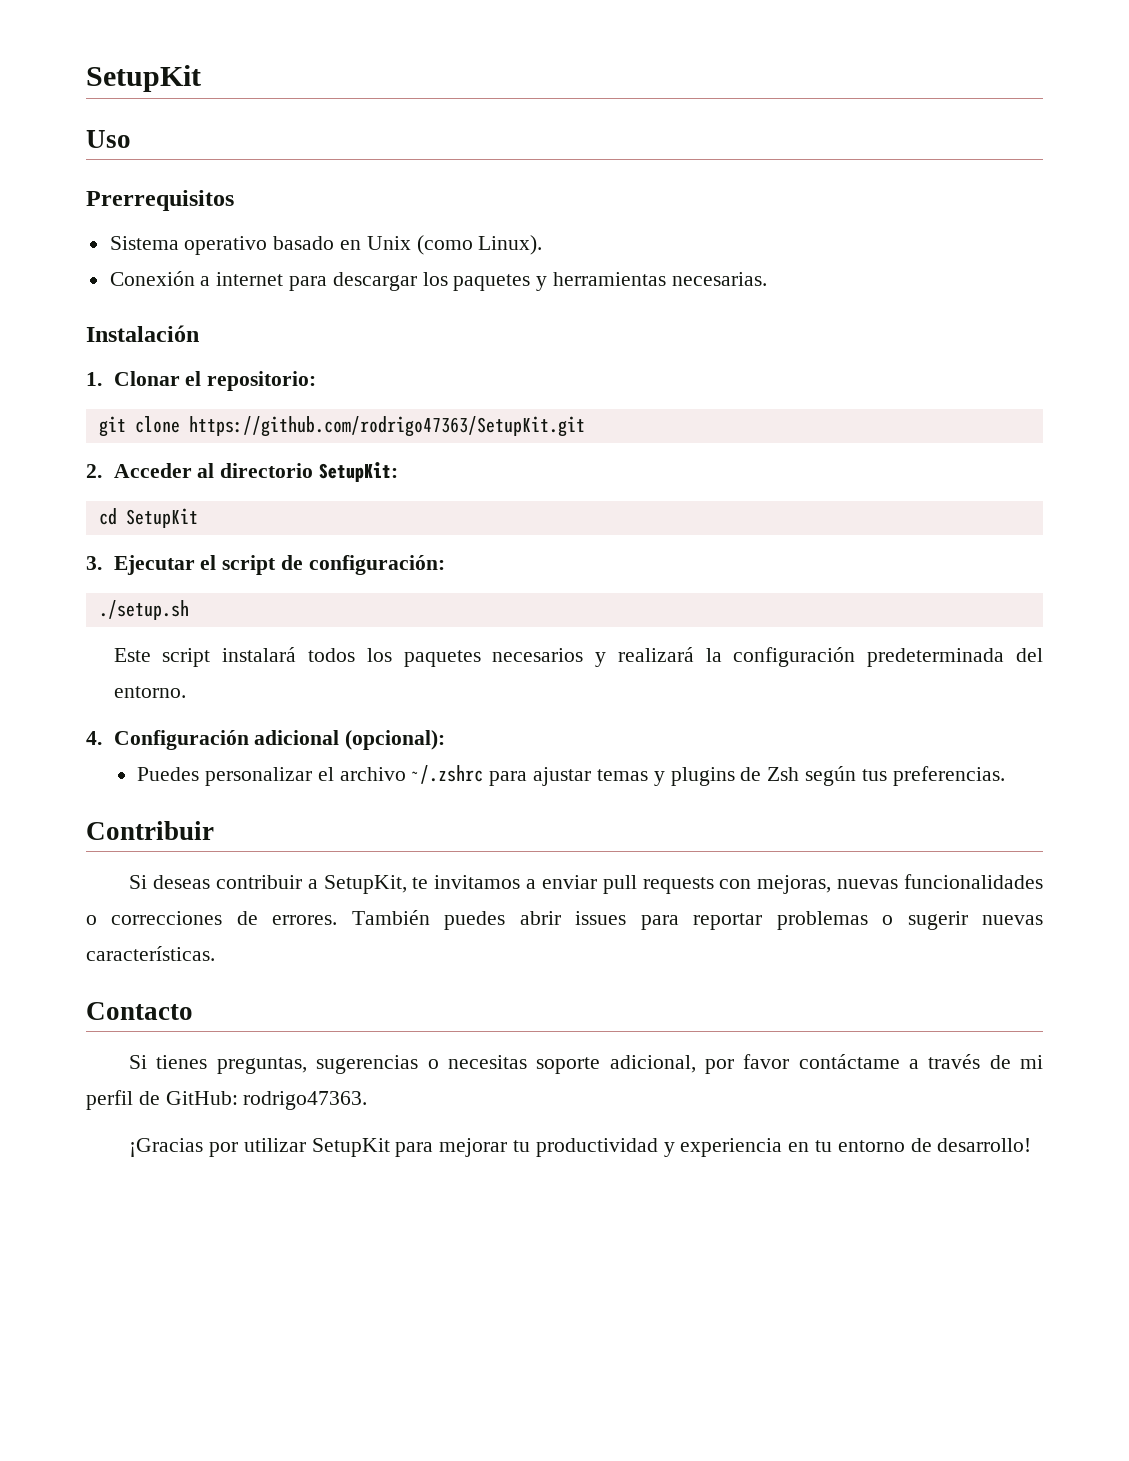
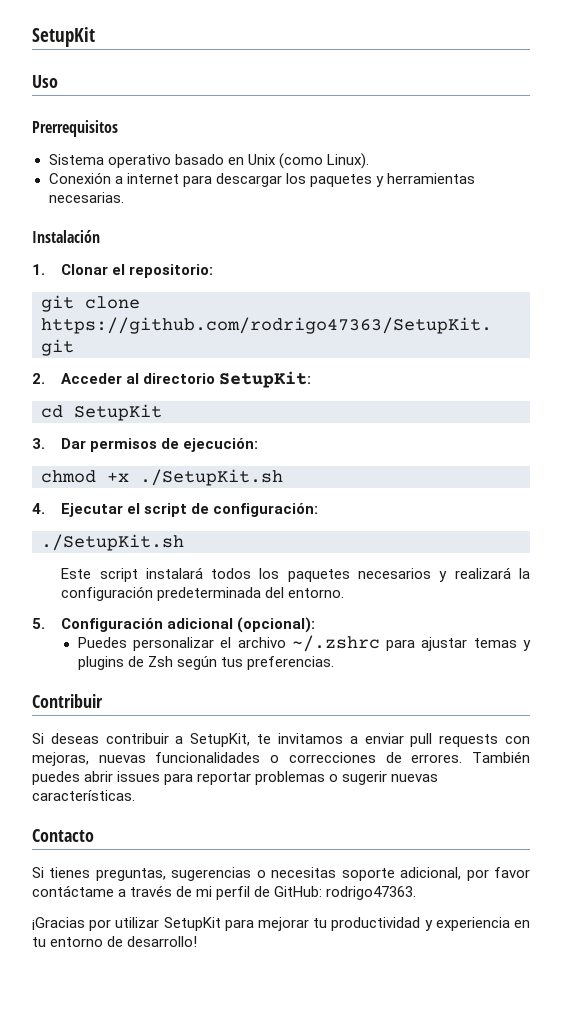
(102, 563) none -> [61,438,259,452] [41,469,283,486] [32,503,45,514] Dar permisos de ejecución: // chmod +x ./SetupKit.sh // 4.
[98,600,189,620] ./setup.sh -> [41,534,184,551] ./SetupKit.sh
[86,731,102,745] 4. -> [32,618,45,629] 5.

